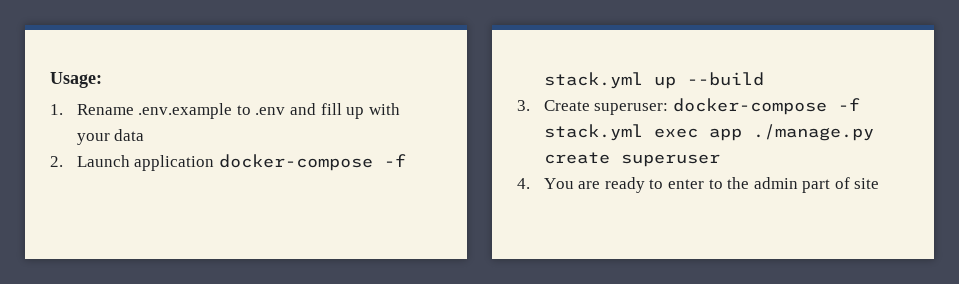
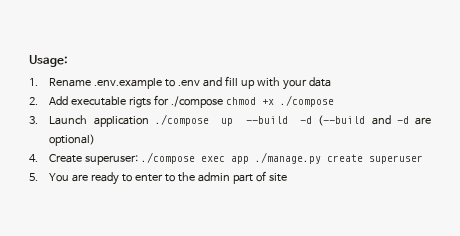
[76,154,406,171] [543,72,764,89] [517,98,860,115] [543,124,643,141] Launch application docker-compose -f stack.yml up --build // 3. Create superuser: docker-compose -f stack.yml -> [49,95,335,108] [29,114,432,127] [49,134,96,146] [29,152,196,165] Add executable rigts for ./compose chmod +x ./compose // 3. Launch application ./compose up --build -d (--build and -d are optional) // 4. Create superuser: ./compose
[517,178,530,189] 4. -> [29,173,38,181] 5.

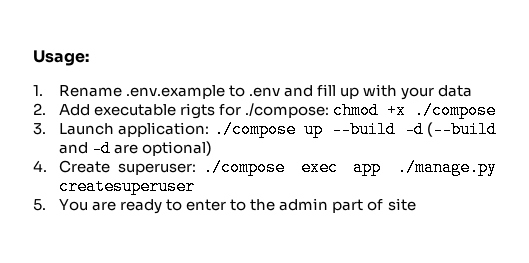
[171,96,224,108] ./compose -> [245,103,330,118] ./compose:
[93,116,149,127] application -> [118,122,210,137] application:
[327,154,424,164] create superuser -> [58,178,195,195] createsuperuser

